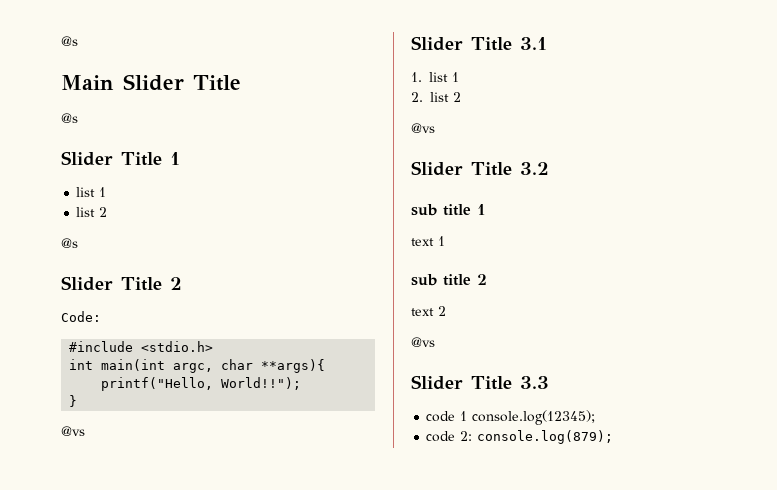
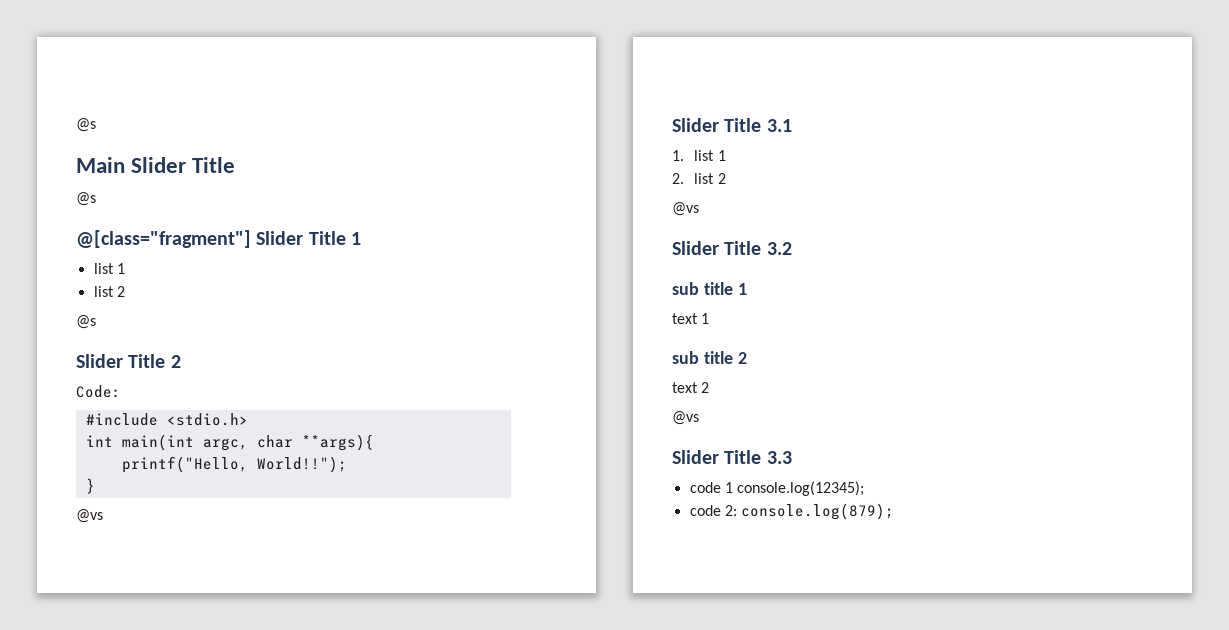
(78, 118) none -> [76,230,251,248] @[class="fragment"]

